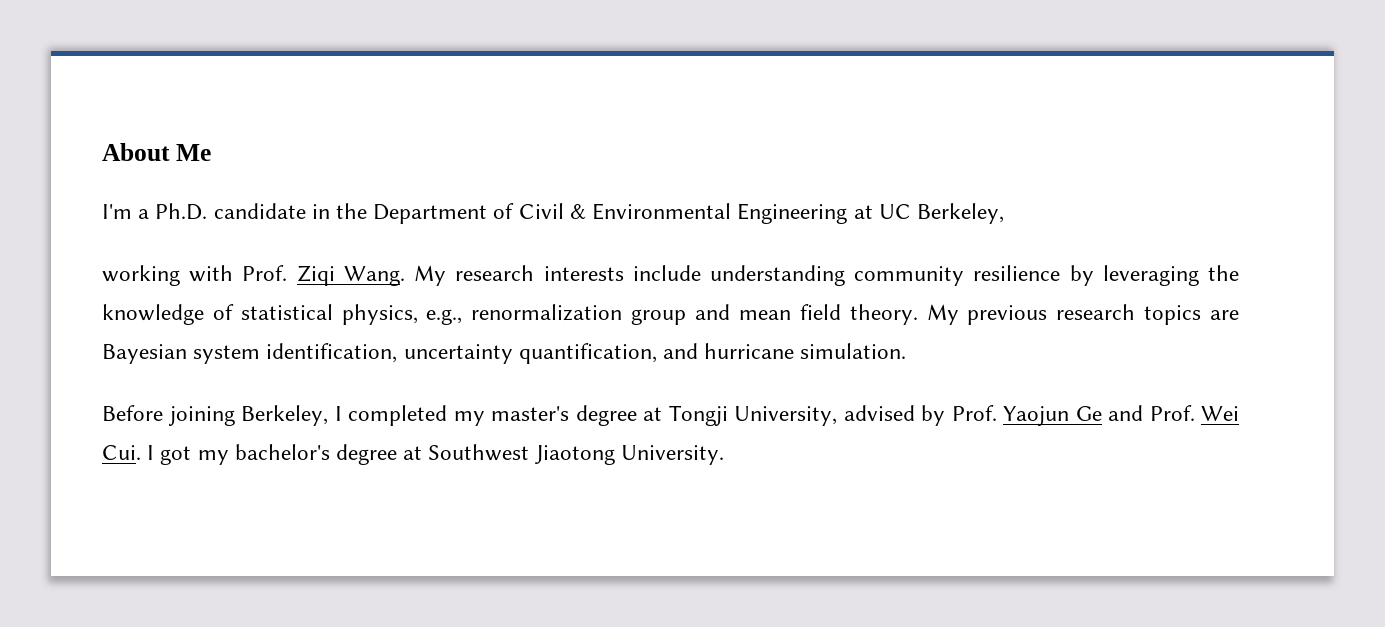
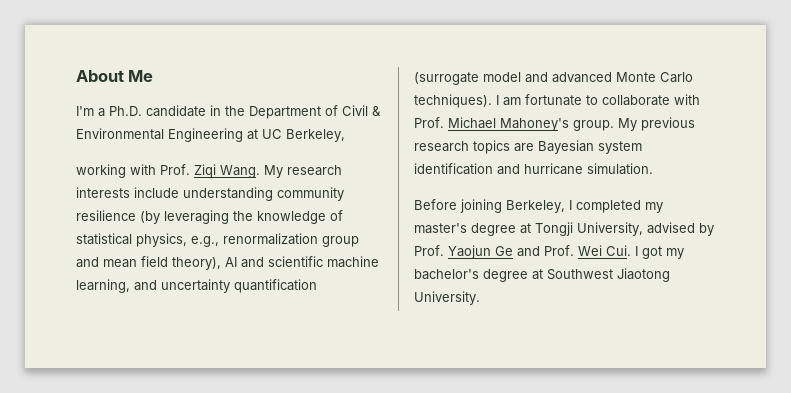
[1069,265,1094,286] by -> [140,211,160,224] (by
[849,304,918,325] theory. -> [172,256,379,270] [76,279,317,293] [414,72,693,85] [414,94,700,108] [414,117,614,131] theory), AI and scientific machine learning, and uncertainty quantification (surrogate model and advanced Monte Carlo techniques). I am fortunate to collaborate with Prof. Michael Mahoney's group.
[266,343,657,364] identification, uncertainty quantification, -> [414,163,493,175] identification

